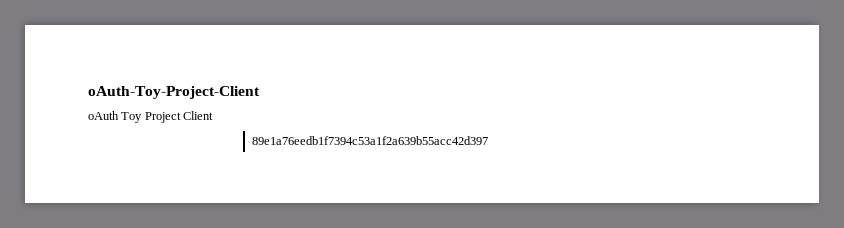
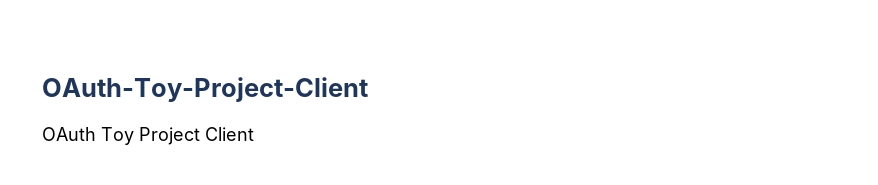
[88,86,260,99] [88,111,119,120] oAuth-Toy-Project-Client // oAuth -> [42,77,368,102] [42,127,96,141] OAuth-Toy-Project-Client // OAuth
[252,136,489,145] // 89e1a76eedb1f7394c53a1f2a639b55acc42d397 -> (254, 134) none

